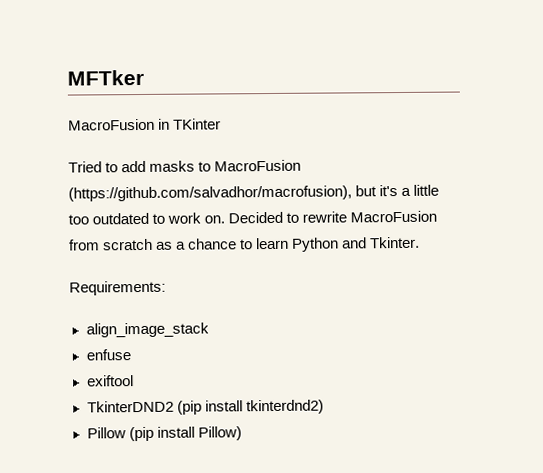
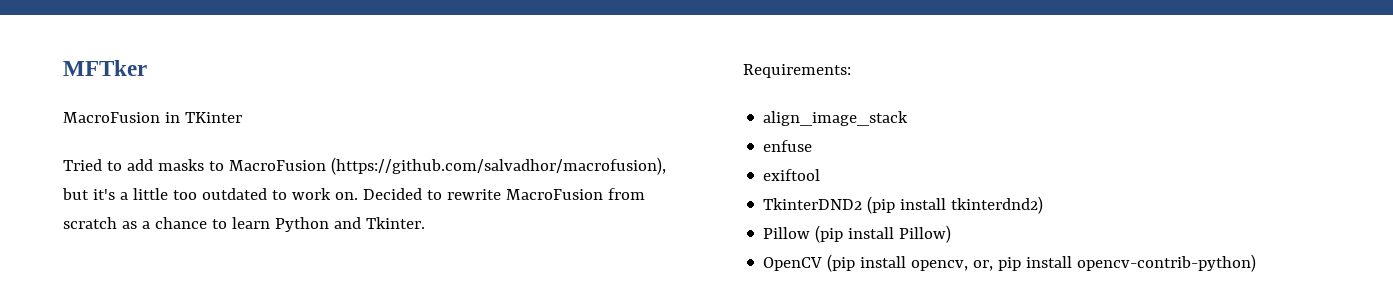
(242, 433) none -> [763,254,1257,272] // OpenCV (pip install opencv, or, pip install opencv-contrib-python)

